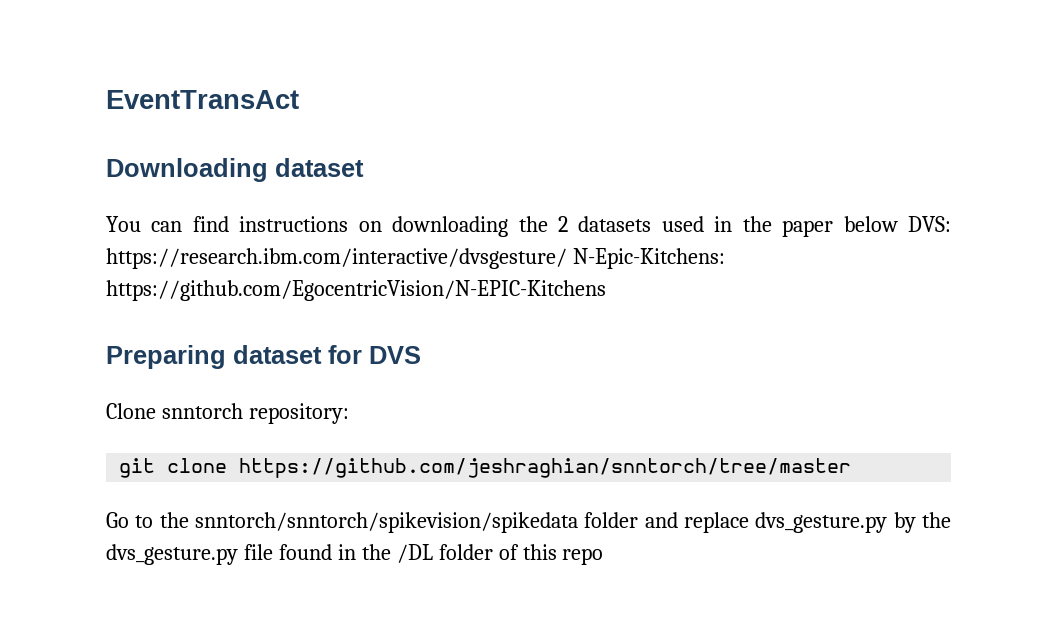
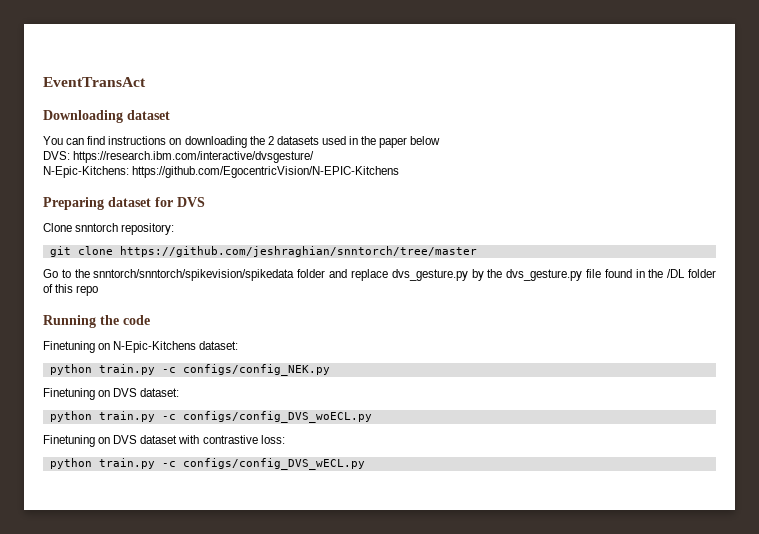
(898, 224) none -> (441, 140) //
(567, 258) none -> (315, 157) //
(604, 556) none -> [43,315,150,328] [43,341,239,353] [49,364,330,376] [43,388,180,400] [49,411,372,423] [43,435,285,447] [49,458,365,470] // Running the code // Finetuning on N-Epic-Kitchens dataset: // python train.py -c configs/config_NEK.py // Finetuning on DVS dataset: // python train.py -c configs/config_DVS_woECL.py // Finetuning on DVS dataset with contrastive loss: // python train.py -c configs/config_DVS_wECL.py

